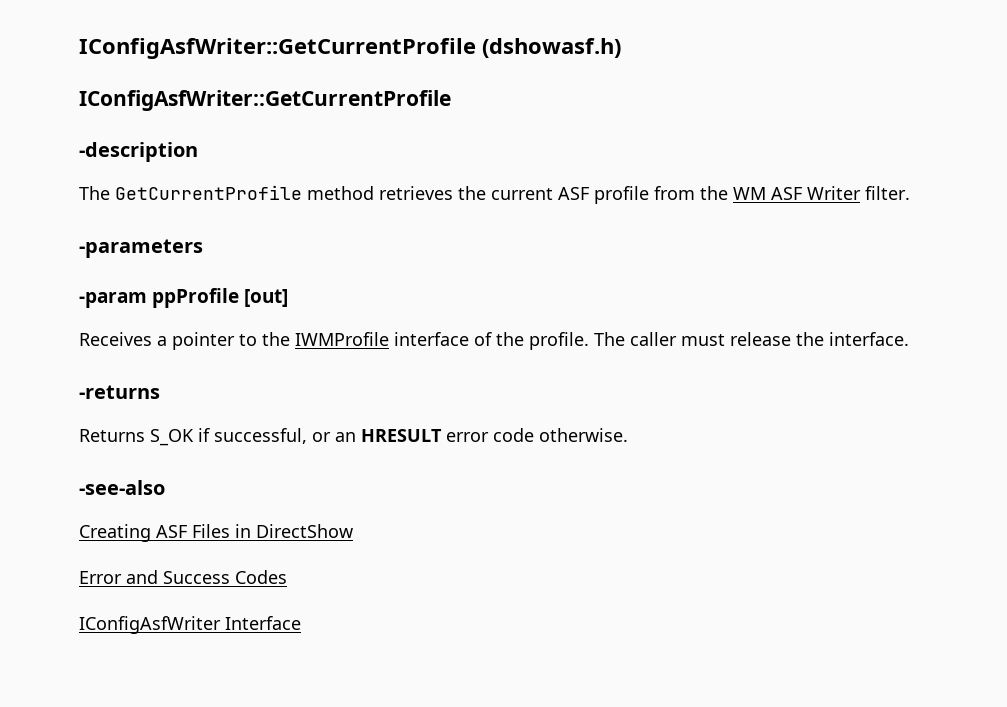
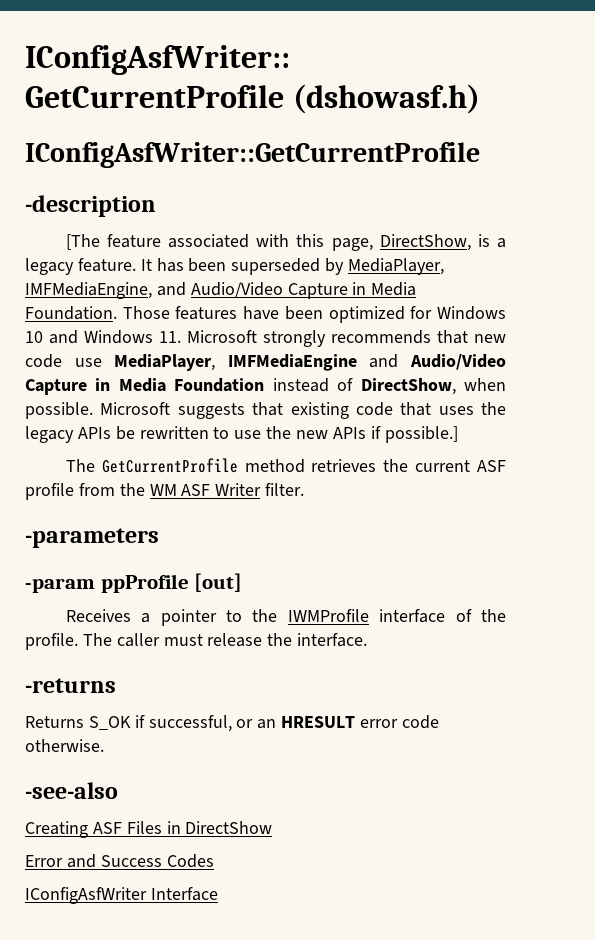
(198, 152) none -> [65,234,507,251] [25,258,445,275] [25,282,417,299] [25,306,507,323] [25,330,506,347] [25,354,506,371] [25,378,507,395] [25,402,506,419] [25,426,458,443] // [The feature associated with this page, DirectShow, is a legacy feature. It has been superseded by MediaPlayer, IMFMediaEngine, and Audio/Video Capture in Media Foundation. Those features have been optimized for Windows 10 and Windows 11. Microsoft strongly recommends that new code use MediaPlayer, IMFMediaEngine and Audio/Video Capture in Media Foundation instead of DirectShow, when possible. Microsoft suggests that existing code that uses the legacy APIs be rewritten to use the new APIs if possible.]

